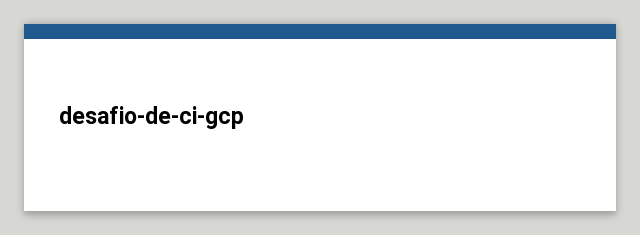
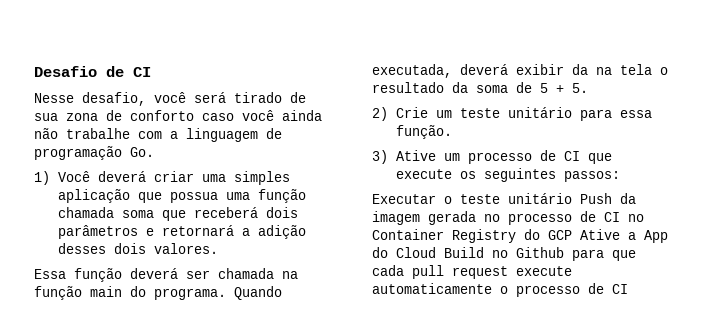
[59,106,244,129] desafio-de-ci-gcp -> [34,66,151,77] [34,92,306,106] [34,110,322,121] [34,128,282,142] [34,146,154,160] [34,171,290,185] [57,189,306,203] [57,207,298,221] [57,225,306,239] [57,243,218,254] [34,268,298,282] [34,286,282,300] [372,64,668,78] [372,82,588,93] [372,107,652,121] [395,125,452,139] [372,150,612,164] [395,168,620,182] [372,193,636,204] [372,211,644,225] [372,229,668,243] [372,247,636,261] [372,265,572,279] [372,283,628,297] Desafio de CI // Nesse desafio, você será tirado de sua zona de conforto caso você ainda não trabalhe com a linguagem de programação Go. // 1) Você deverá criar uma simples aplicação que possua uma função chamada soma que receberá dois parâmetros e retornará a adição desses dois valores. // Essa função deverá ser chamada na função main do programa. Quando executada, deverá exibir da na tela o resultado da soma de 5 + 5. // 2) Crie um teste unitário para essa função. // 3) Ative um processo de CI que execute os seguintes passos: // Executar o teste unitário Push da imagem gerada no processo de CI no Container Registry do GCP Ative a App do Cloud Build no Github para que cada pull request execute automaticamente o processo de CI

